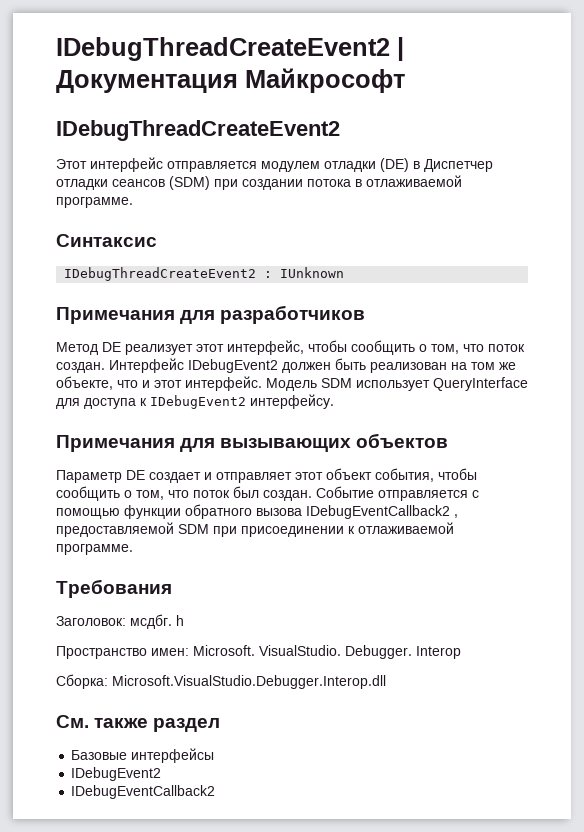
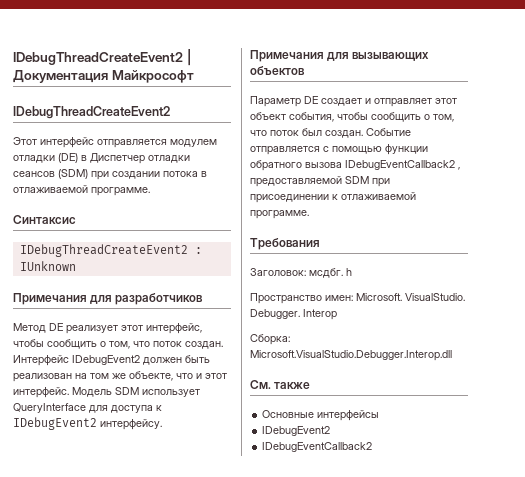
[153,718,221,732] [71,750,128,760] раздел // Базовые -> [262,410,315,418] // Основные

